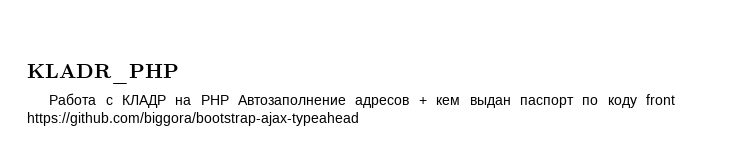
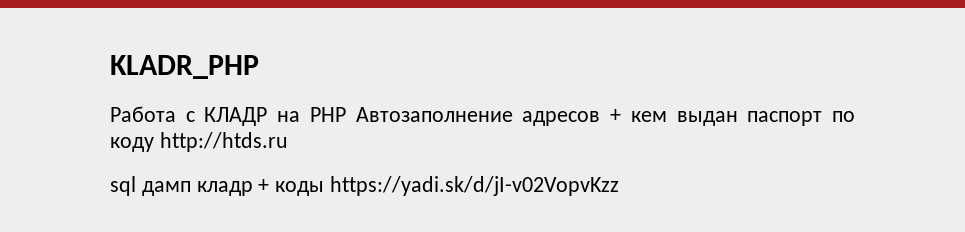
[646,94,676,105] [27,112,359,126] front https://github.com/biggora/bootstrap-ajax-typeahead -> [159,132,288,152] [110,176,620,196] http://htds.ru // sql дамп кладр + коды https://yadi.sk/d/jI-v02VopvKzz

